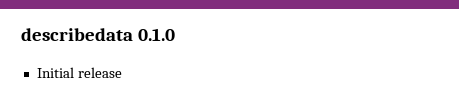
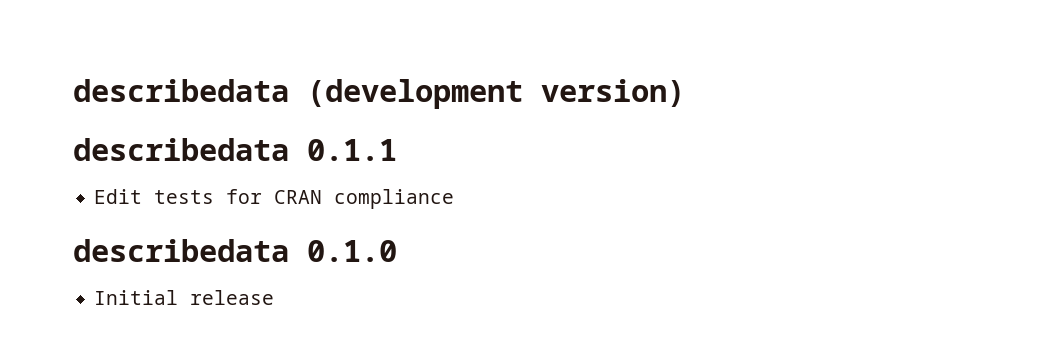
[21,28,133,41] describedata -> [73,79,685,109] [73,138,397,161] [94,189,455,209] [73,239,289,262] describedata (development version) // describedata 0.1.1 // Edit tests for CRAN compliance // describedata

